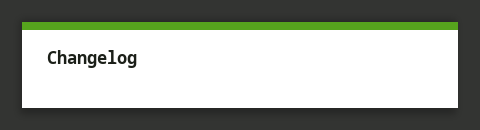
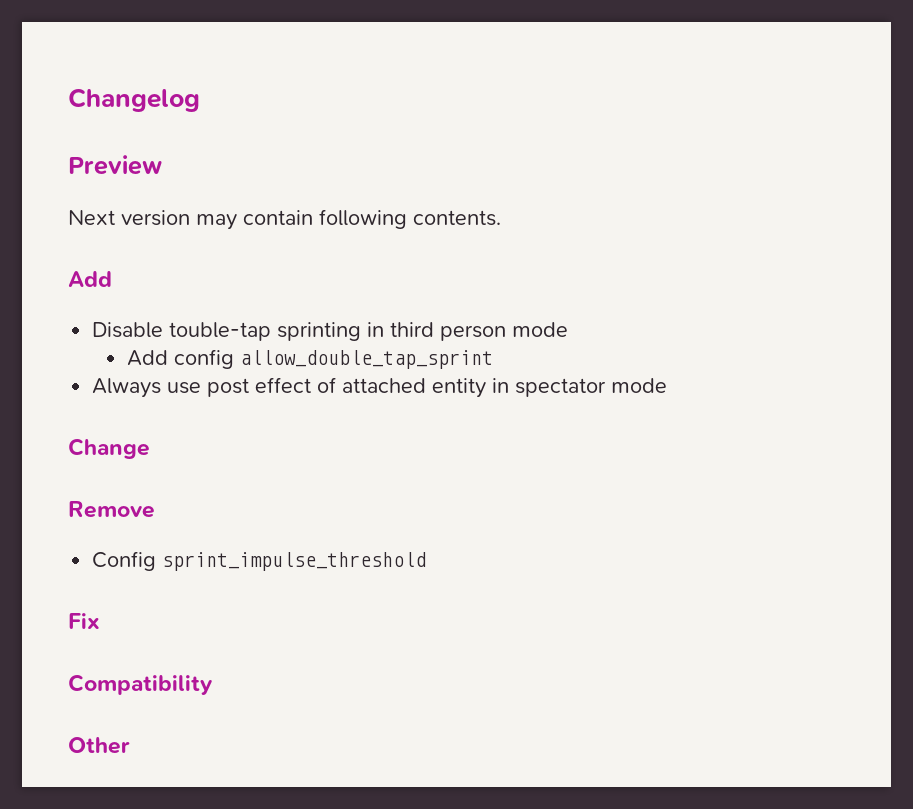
(137, 59) none -> [68,155,162,175] [68,209,501,230] [68,271,112,287] [92,322,569,341] [126,349,493,369] [92,377,668,398] [68,438,150,459] [68,501,155,518] [92,551,427,571] [68,613,100,629] [68,674,213,695] [68,737,130,754] // Preview // Next version may contain following contents. // Add // Disable touble-tap sprinting in third person mode // Add config allow_double_tap_sprint // Always use post effect of attached entity in spectator mode // Change // Remove // Config sprint_impulse_threshold // Fix // Compatibility // Other

